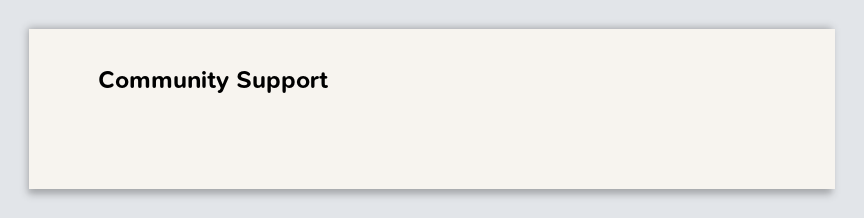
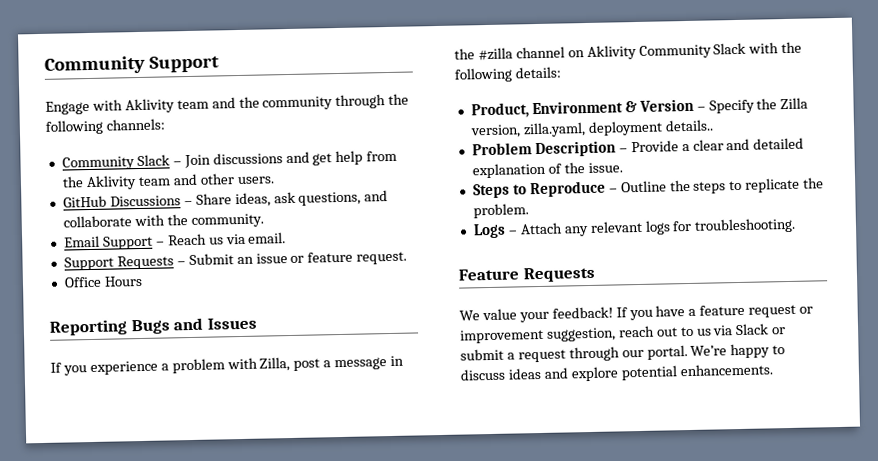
(329, 82) none -> [45,93,410,115] [45,118,165,135] [61,150,398,171] [61,173,275,191] [62,190,389,208] [62,213,264,228] [63,232,287,250] [63,251,408,271] [63,275,143,288] [49,317,257,336] [50,355,405,376] [454,41,803,61] [454,66,561,83] [470,97,809,119] [469,119,714,139] [471,137,805,158] [471,162,623,179] [472,177,825,199] [472,203,529,219] [472,217,797,239] [458,266,596,283] [459,304,814,323] [460,323,787,344] [460,343,786,363] [460,363,773,382] // Engage with Aklivity team and the community through the following channels: // Community Slack – Join discussions and get help from the Aklivity team and other users. // GitHub Discussions – Share ideas, ask questions, and collaborate with the community. // Email Support – Reach us via email. // Support Requests – Submit an issue or feature request. // Office Hours // Reporting Bugs and Issues // If you experience a problem with Zilla, post a message in the #zilla channel on Aklivity Community Slack with the following details: // Product, Environment & Version – Specify the Zilla version, zilla.yaml, deployment details.. // Problem Description – Provide a clear and detailed explanation of the issue. // Steps to Reproduce – Outline the steps to replicate the problem. // Logs – Attach any relevant logs for troubleshooting. // Feature Requests // We value your feedback! If you have a feature request or improvement suggestion, reach out to us via Slack or submit a request through our portal. We’re happy to discuss ideas and explore potential enhancements.

